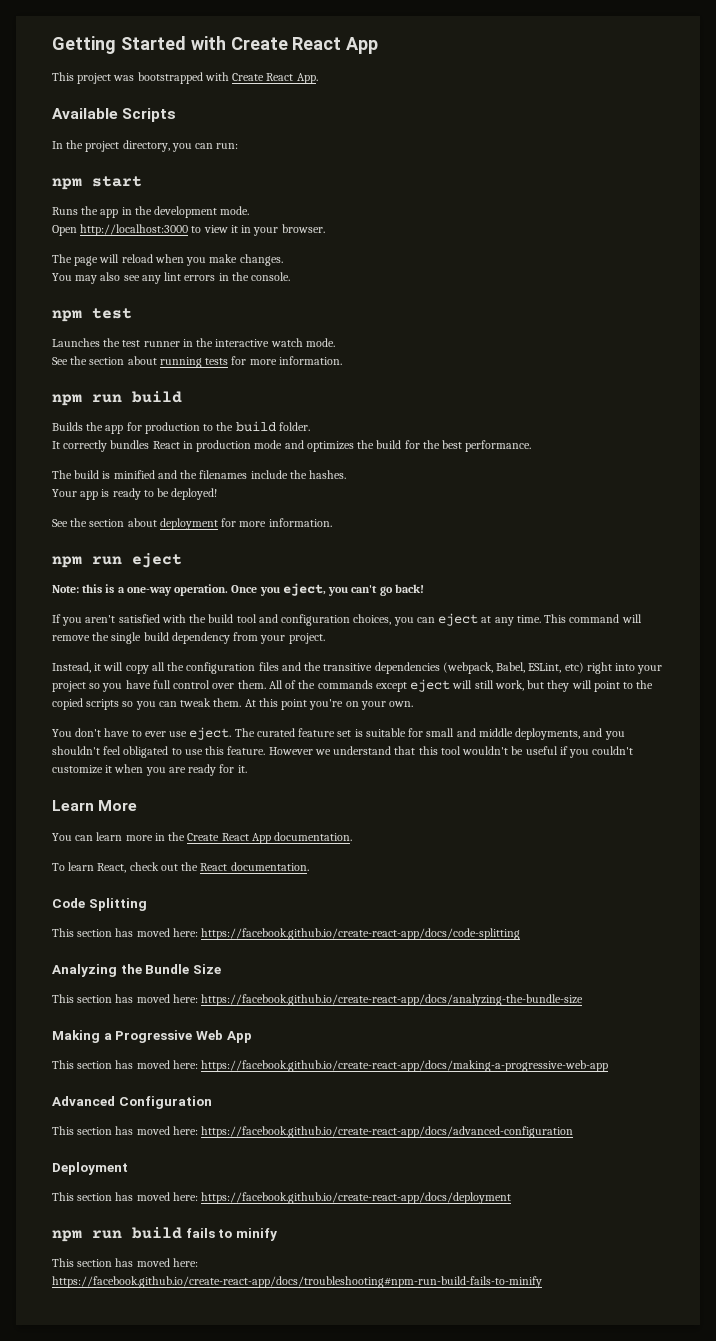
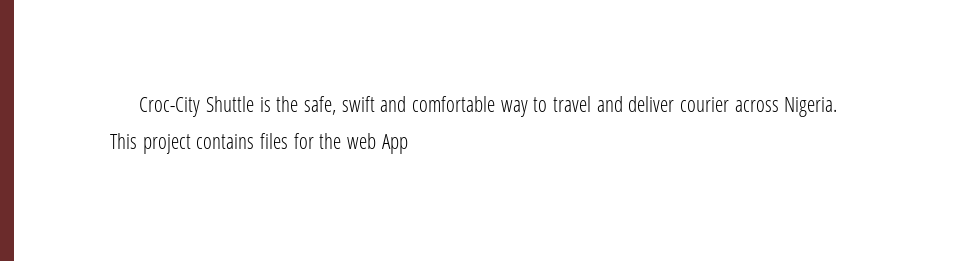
[52,36,379,54] [52,72,318,84] [52,108,177,122] [52,140,239,152] [52,176,142,190] [52,206,250,218] [52,224,325,236] [52,254,283,266] [52,272,291,284] [52,308,132,322] [52,338,335,347] [52,356,342,368] [52,391,182,406] [52,421,310,434] [52,440,532,452] [52,470,347,479] [52,488,218,500] [52,518,332,530] [52,553,182,568] [52,583,424,596] [52,613,642,626] [52,632,325,644] [52,662,663,674] [52,679,654,692] [52,698,414,710] [52,727,625,740] [52,746,634,758] [52,764,247,776] [52,800,138,811] [52,832,353,844] [52,862,309,873] [52,898,147,911] [52,928,521,940] [52,964,221,977] [52,994,584,1006] [52,1030,252,1043] [52,1060,609,1072] [52,1096,212,1109] [52,1126,574,1138] [52,1162,128,1175] [52,1192,512,1204] [52,1227,277,1242] [52,1258,198,1267] [52,1276,542,1288] Getting Started with Create React App // This project was bootstrapped with Create React App. // Available Scripts // In the project directory, you can run: // npm start // Runs the app in the development mode. // Open http://localhost:3000 to view it in your browser. // The page will reload when you make changes. // You may also see any lint errors in the console. // npm test // Launches the test runner in the interactive watch mode. // See the section about running tests for more information. // npm run build // Builds the app for production to the build folder. // It correctly bundles React in production mode and optimizes the build for the best performance. // The build is minified and the filenames include the hashes. // Your app is ready to be deployed! // See the section about deployment for more information. // npm run eject // Note: this is a one-way operation. Once you eject, you can't go back! // If you aren't satisfied with the build tool and configuration choices, you can eject at any time. This command will remove the single build dependency from your project. // Instead, it will copy all the configuration files and the transitive dependencies (webpack, Babel, ESLint, etc) right into your project so you have full control over them. All of the commands except eject will still work, but they will point to the copied scripts so you can tweak them. At this point you're on your own. // You don't have to ever use eject. The curated feature set is suitable for small and middle deployments, and you shouldn't feel obligated to use this feature. However we understand that this tool wouldn't be useful if you couldn't customize it when you are ready for it. // Learn More // You can learn more in the Create React App documentation. // To learn React, check out the React documentation. // Code Splitting // This section has moved here: https://facebook.github.io/create-react-app/docs/code-splitting // Analyzing the Bundle Size // This section has moved here: https://facebook.github.io/create-react-app/docs/analyzing-the-bundle-size // Making a Progressive Web App // This section has moved here: https://facebook.github.io/create-react-app/docs/making-a-progressive-web-app // Advanced Configuration // This section has moved here: https://facebook.github.io/create-react-app/docs/advanced-configuration // Deployment // This section has moved here: https://facebook.github.io/create-react-app/docs/deployment // npm run build fails to minify // This section has moved here: https://facebook.github.io/create-react-app/docs/troubleshooting#npm-run-build-fails-to-minify -> [139,96,838,117] [110,133,408,154] Croc-City Shuttle is the safe, swift and comfortable way to travel and deliver courier across Nigeria. // This project contains files for the web App

